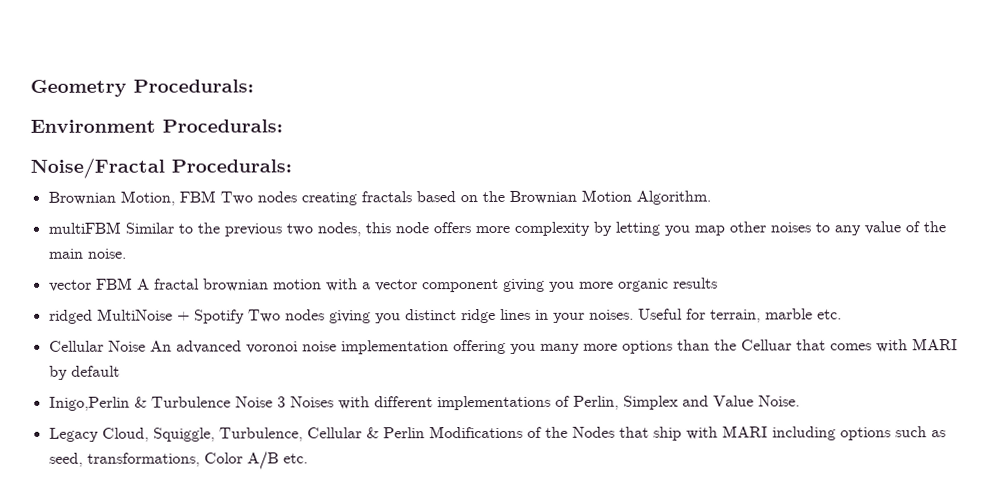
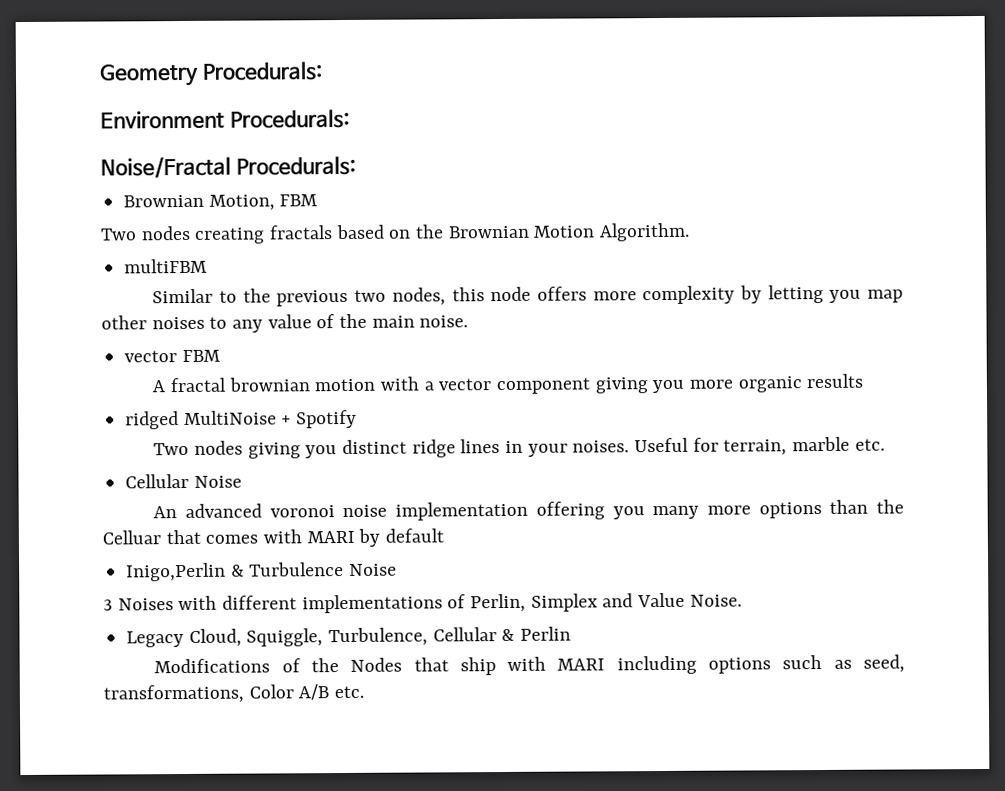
(216, 196) none -> (318, 200) //
(121, 227) none -> (208, 266) //
(133, 283) none -> (220, 356) //
(245, 316) none -> (358, 419) //
(146, 346) none -> (242, 481) //
(273, 402) none -> (398, 569) //
(425, 433) none -> (572, 633) //

